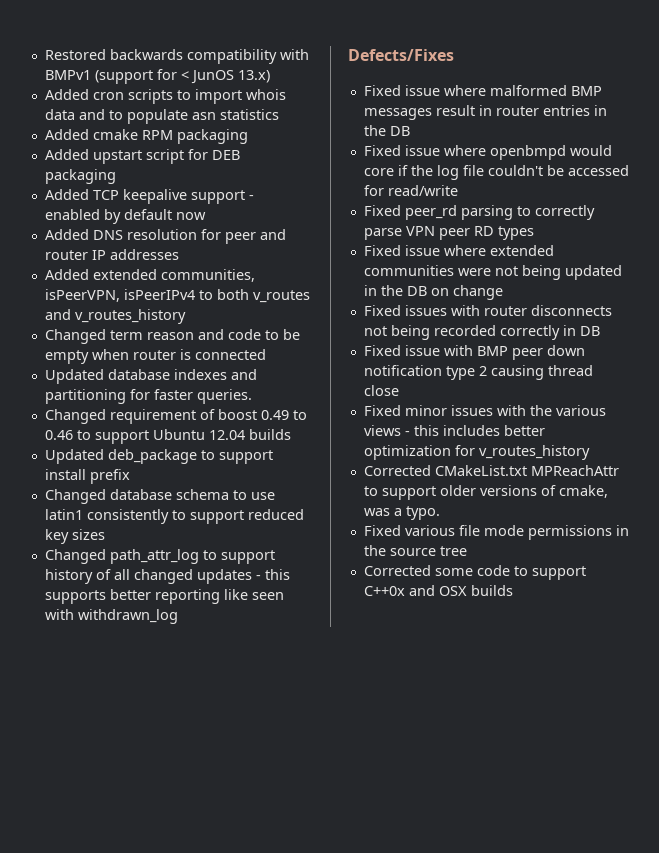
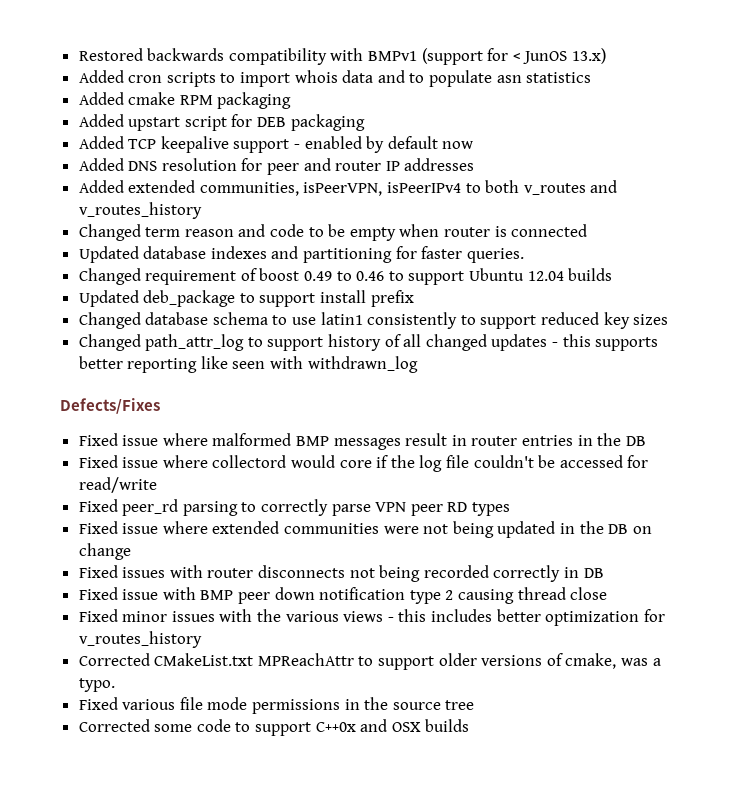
[489,145,566,160] openbmpd -> [212,455,287,468] collectord

